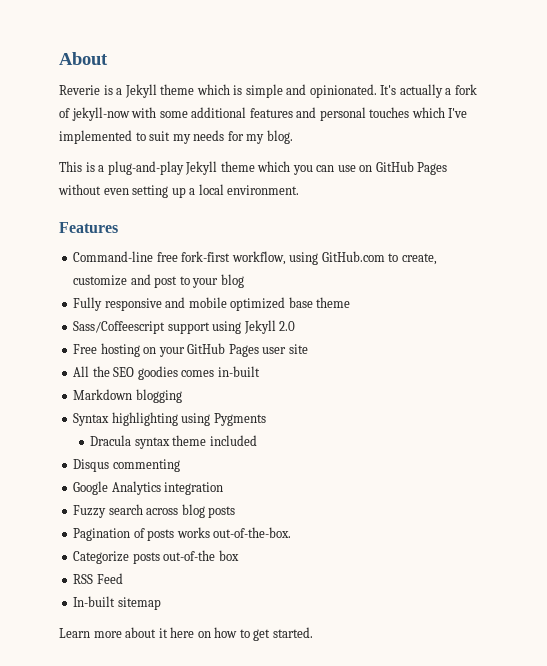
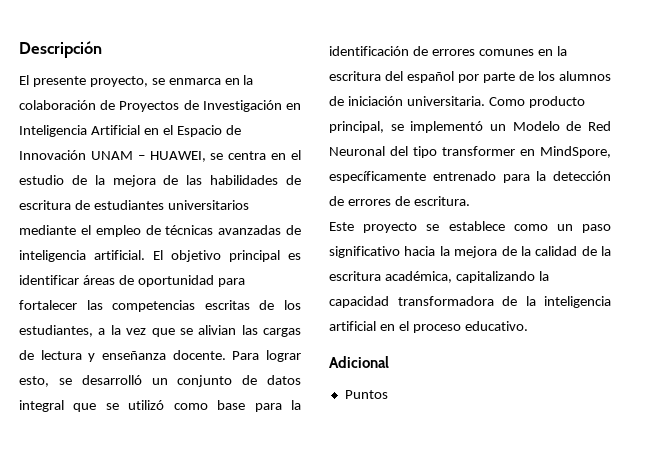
[59,52,108,65] [59,84,477,98] [59,107,468,121] [59,130,293,144] [59,161,448,175] [58,184,300,198] [59,222,118,233] [73,251,437,265] [73,274,244,288] [73,297,351,311] [73,320,296,334] [73,343,308,357] [73,366,260,380] [73,389,182,403] [73,412,266,426] [90,435,257,449] [73,459,180,472] [73,481,224,495] [73,504,236,518] [73,527,292,541] [73,550,239,564] [73,573,123,584] [73,596,161,610] [59,627,313,641] About // Reverie is a Jekyll theme which is simple and opinionated. It's actually a fork of jekyll-now with some additional features and personal touches which I've implemented to suit my needs for my blog. // This is a plug-and-play Jekyll theme which you can use on GitHub Pages without even setting up a local environment. // Features // Command-line free fork-first workflow, using GitHub.com to create, customize and post to your blog // Fully responsive and mobile optimized base theme // Sass/Coffeescript support using Jekyll 2.0 // Free hosting on your GitHub Pages user site // All the SEO goodies comes in-built // Markdown blogging // Syntax highlighting using Pygments // Dracula syntax theme included // Disqus commenting // Google Analytics integration // Fuzzy search across blog posts // Pagination of posts works out-of-the-box. // Categorize posts out-of-the box // RSS Feed // In-built sitemap // Learn more about it here on how to get started. -> [19,41,102,58] [19,75,254,87] [19,100,301,112] [19,125,241,137] [19,150,301,162] [19,175,301,187] [19,200,249,210] [19,225,301,237] [19,250,301,262] [19,275,245,287] [19,300,301,312] [19,325,301,337] [19,350,301,362] [19,375,301,387] [19,400,301,412] [329,46,567,56] [329,71,611,83] [329,96,585,108] [329,121,611,133] [329,146,611,158] [329,171,611,183] [329,196,470,206] [329,221,611,233] [329,246,611,258] [329,271,549,283] [329,296,611,308] [329,321,528,333] [329,356,389,368] [344,390,388,399] Descripción // El presente proyecto, se enmarca en la colaboración de Proyectos de Investigación en Inteligencia Artificial en el Espacio de Innovación UNAM – HUAWEI, se centra en el estudio de la mejora de las habilidades de escritura de estudiantes universitarios mediante el empleo de técnicas avanzadas de inteligencia artificial. El objetivo principal es identificar áreas de oportunidad para fortalecer las competencias escritas de los estudiantes, a la vez que se alivian las cargas de lectura y enseñanza docente. Para lograr esto, se desarrolló un conjunto de datos integral que se utilizó como base para la identificación de errores comunes en la escritura del español por parte de los alumnos de iniciación universitaria. Como producto principal, se implementó un Modelo de Red Neuronal del tipo transformer en MindSpore, específicamente entrenado para la detección de errores de escritura. // Este proyecto se establece como un paso significativo hacia la mejora de la calidad de la escritura académica, capitalizando la capacidad transformadora de la inteligencia artificial en el proceso educativo. // Adicional // Puntos

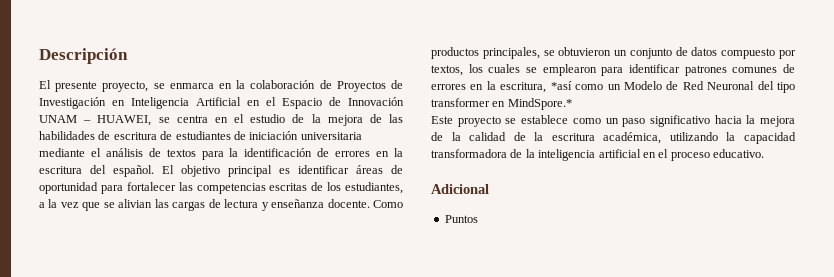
[167,200,249,210] [19,225,301,237] [19,250,145,262] universitarios mediante el empleo de técnicas avanzadas de inteligencia artificial. -> [233,131,362,140] [39,148,404,160] [39,165,154,177] de iniciación universitaria mediante el análisis de textos para la identificación de errores en la escritura del español.
[232,350,301,362] [19,375,301,387] [19,400,301,412] [329,46,567,56] [329,71,611,83] [329,96,585,108] [329,121,484,133] Para lograr esto, se desarrolló un conjunto de datos integral que se utilizó como base para la identificación de errores comunes en la escritura del español por parte de los alumnos de iniciación universitaria. Como producto principal, se implementó -> [372,200,403,208] [431,47,796,59] [431,64,795,76] [431,81,604,93] Como productos principales, se obtuvieron un conjunto de datos compuesto por textos, los cuales se emplearon para identificar patrones comunes de errores en la escritura, *así como
[540,146,611,158] [329,171,611,183] [329,196,470,206] MindSpore, específicamente entrenado para la detección de errores de escritura. -> [507,98,572,110] MindSpore.*
[455,271,535,283] capitalizando -> [669,132,718,141] utilizando

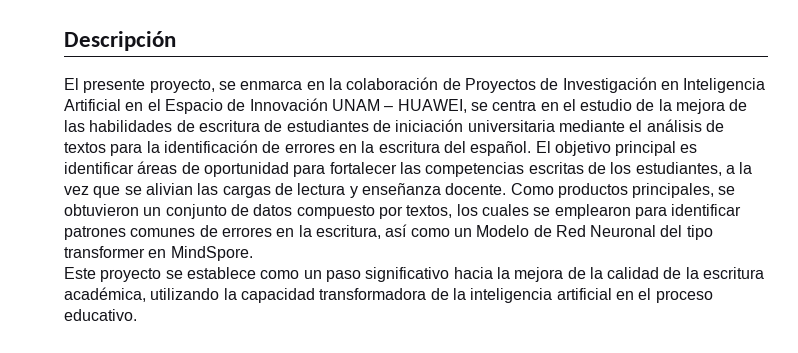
[550,81,572,90] *así -> [385,224,408,237] así
[507,98,572,110] MindSpore.* -> [170,246,253,261] MindSpore.
[431,184,489,194] [444,215,478,223] // Adicional // Puntos -> (137, 315) none

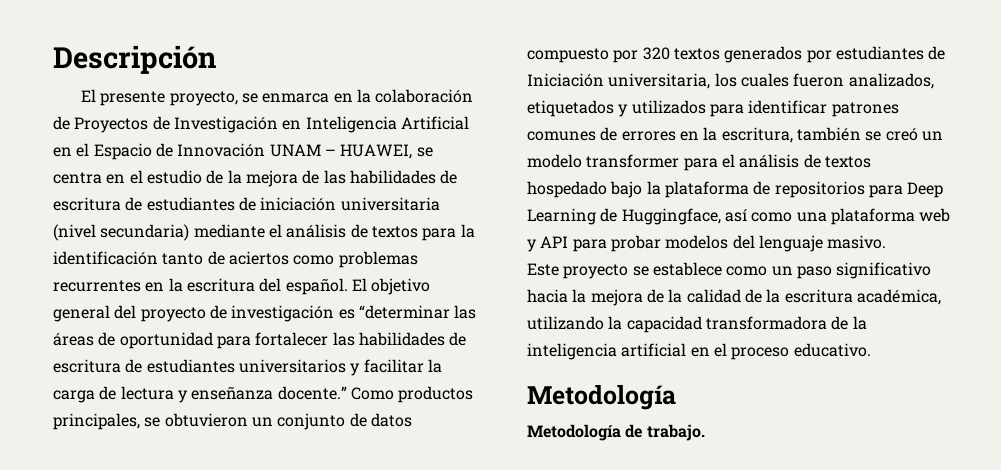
(555, 126) none -> [53,224,190,241] (nivel secundaria)
[262,141,335,153] de errores -> [162,251,418,268] [53,280,141,292] tanto de aciertos como problemas recurrentes
[615,141,698,156] [64,162,134,174] principal es identificar -> [53,305,477,322] general del proyecto de investigación es “determinar las
[425,162,753,177] [64,183,271,198] competencias escritas de los estudiantes, a la vez que se alivian las cargas -> [358,332,467,346] [53,359,442,376] [53,390,95,403] habilidades de escritura de estudiantes universitarios y facilitar la carga
[445,183,507,195] docente. -> [277,386,347,400] docente.”
[406,204,631,219] textos, los cuales se emplearon -> [642,46,946,63] [527,73,934,89] [527,100,706,117] 320 textos generados por estudiantes de Iniciación universitaria, los cuales fueron analizados, etiquetados y utilizados
[385,224,713,240] [64,246,253,261] así como un Modelo de Red Neuronal del tipo transformer en MindSpore. -> [796,127,943,141] [527,154,871,171] [527,181,944,198] [527,208,951,225] [527,235,887,252] también se creó un modelo transformer para el análisis de textos hospedado bajo la plataforma de repositorios para Deep Learning de Huggingface, así como una plataforma web y API para probar modelos del lenguaje masivo.
(137, 315) none -> [527,384,676,410] [527,424,705,441] // Metodología // Metodología de trabajo.

